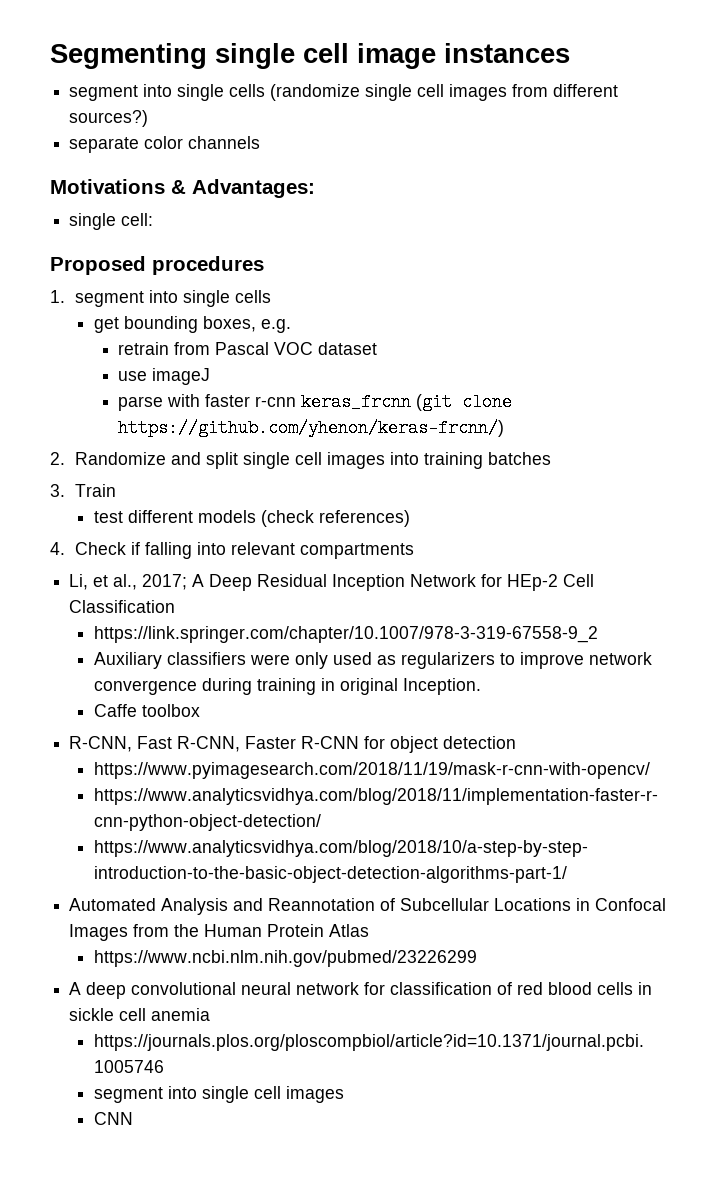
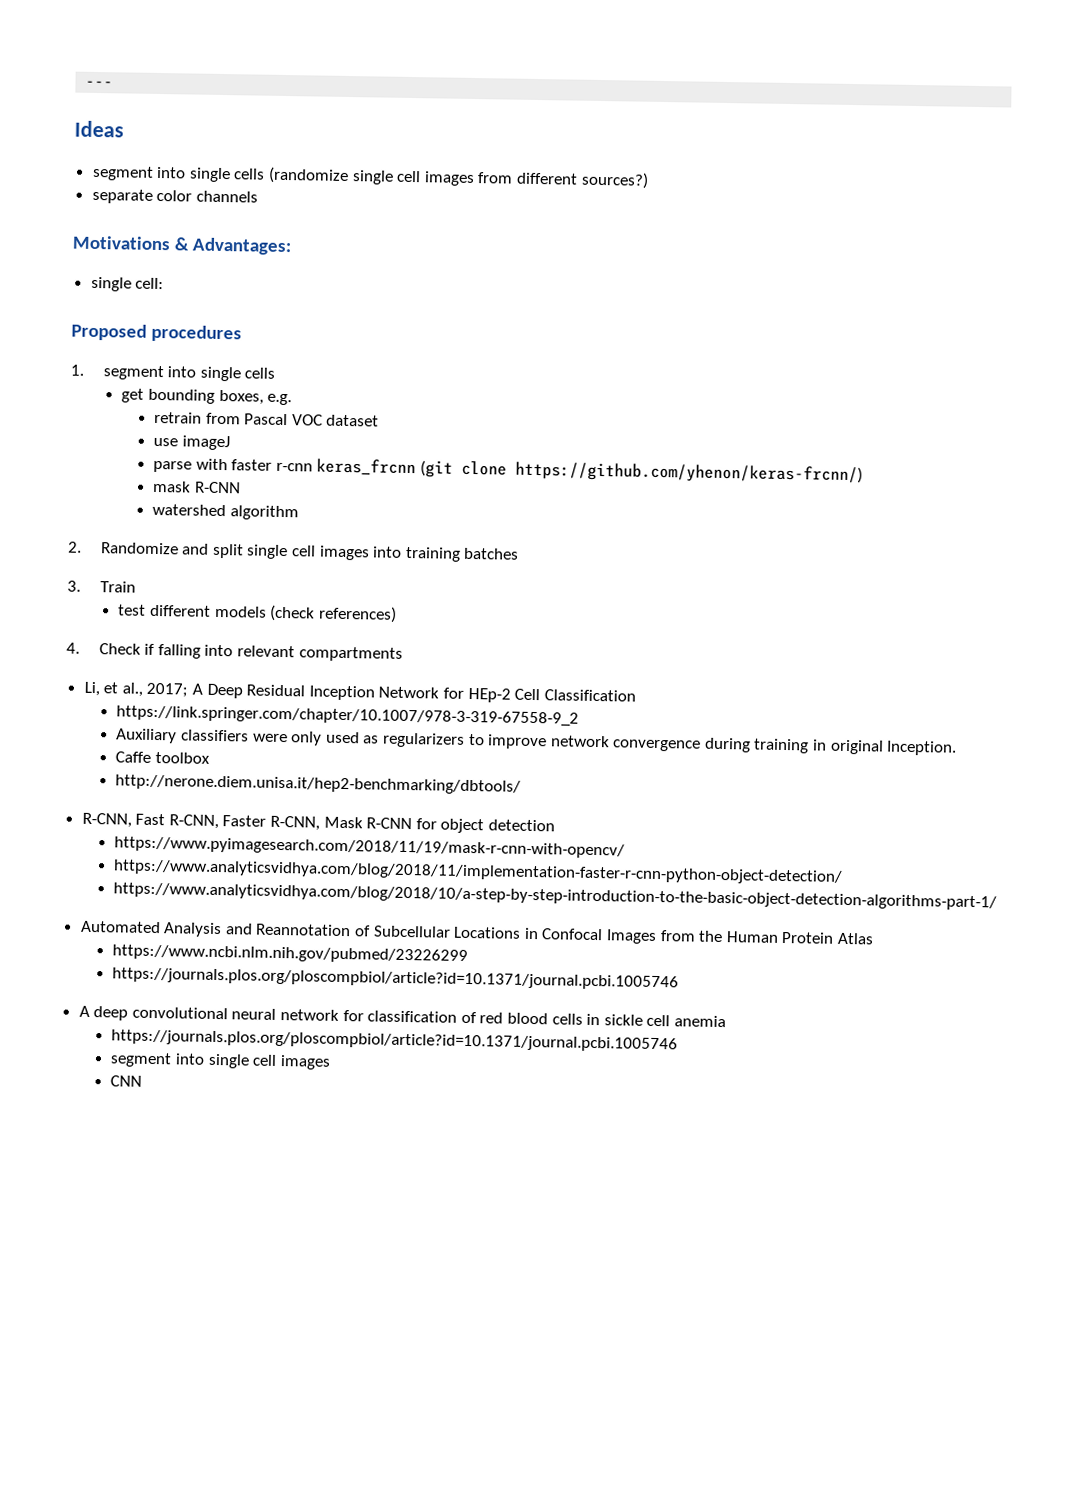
[50,43,570,69] Segmenting single cell image instances -> [85,80,114,88] [74,120,124,138] --- // Ideas
(505, 428) none -> [152,480,241,494] [152,503,299,521] // mask R-CNN // watershed algorithm
(200, 710) none -> [115,774,522,795] // http://nerone.diem.unisa.it/hep2-benchmarking/dbtools/
(297, 742) none -> [270,815,363,831] R-CNN, Mask
(477, 958) none -> [112,967,680,991] // https://journals.plos.org/ploscompbiol/article?id=10.1371/journal.pcbi.1005746

